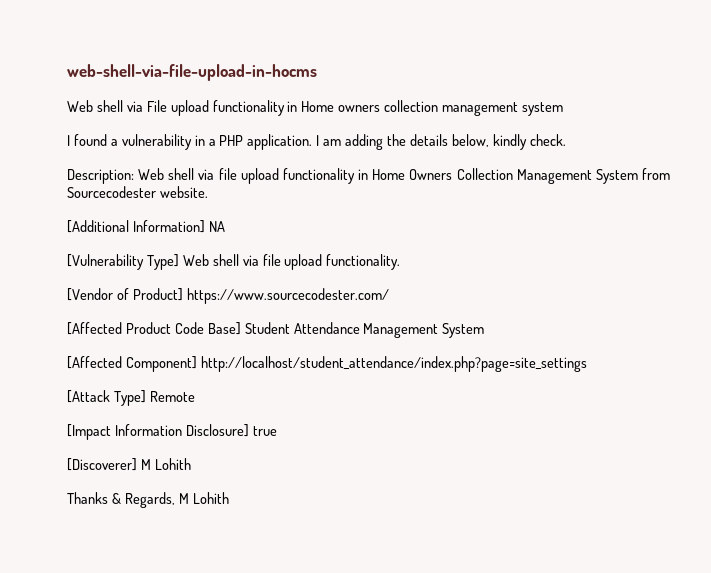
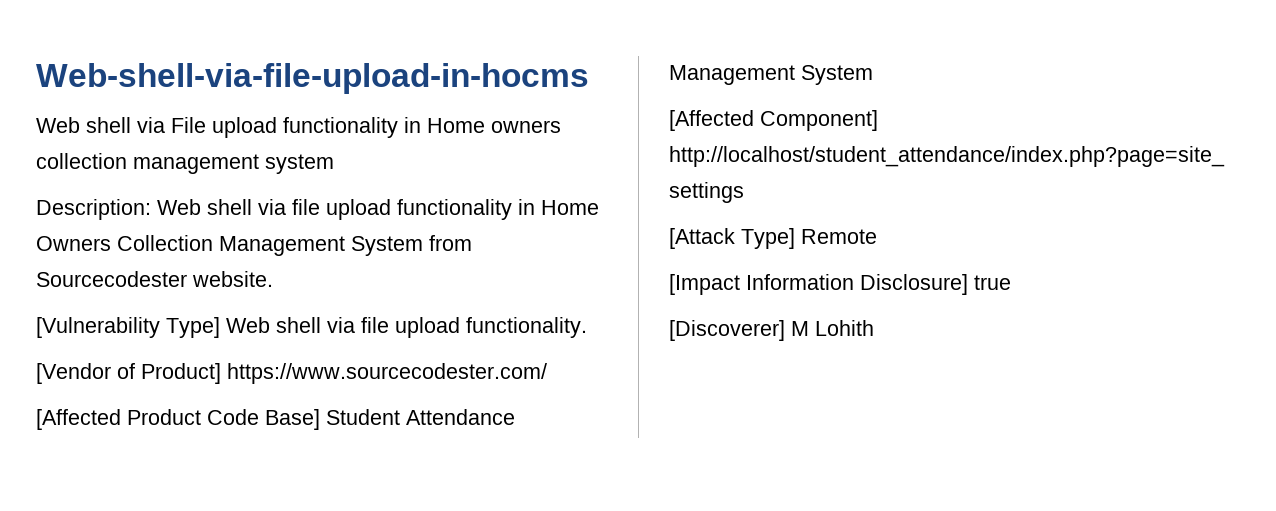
[67,64,317,81] web-shell-via-file-upload-in-hocms -> [36,63,589,94] Web-shell-via-file-upload-in-hocms
[67,134,566,150] // I found a vulnerability in a PHP application. I am adding the details below, kindly check. -> (334, 164) none
[67,220,225,233] // [Additional Information] NA -> (273, 279) none
[67,492,229,508] // Thanks & Regards, M Lohith -> (874, 328) none

